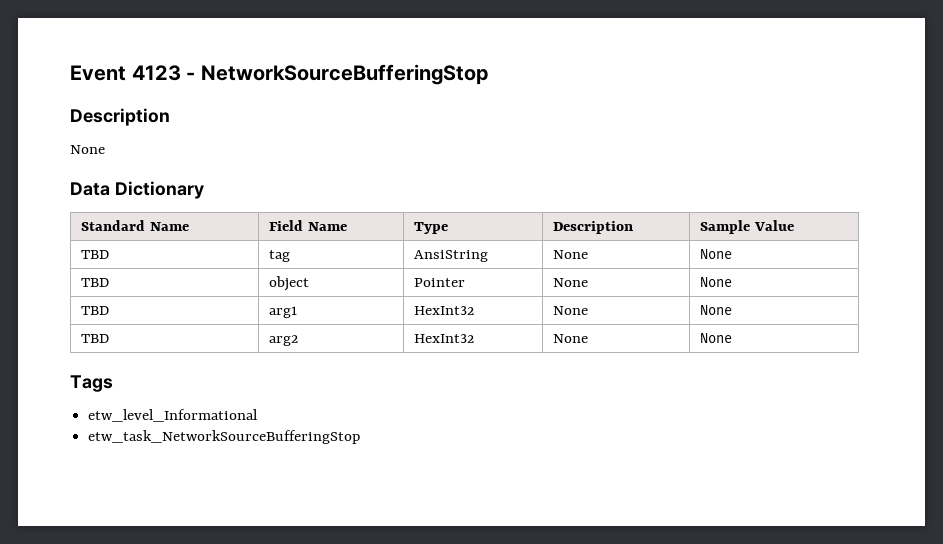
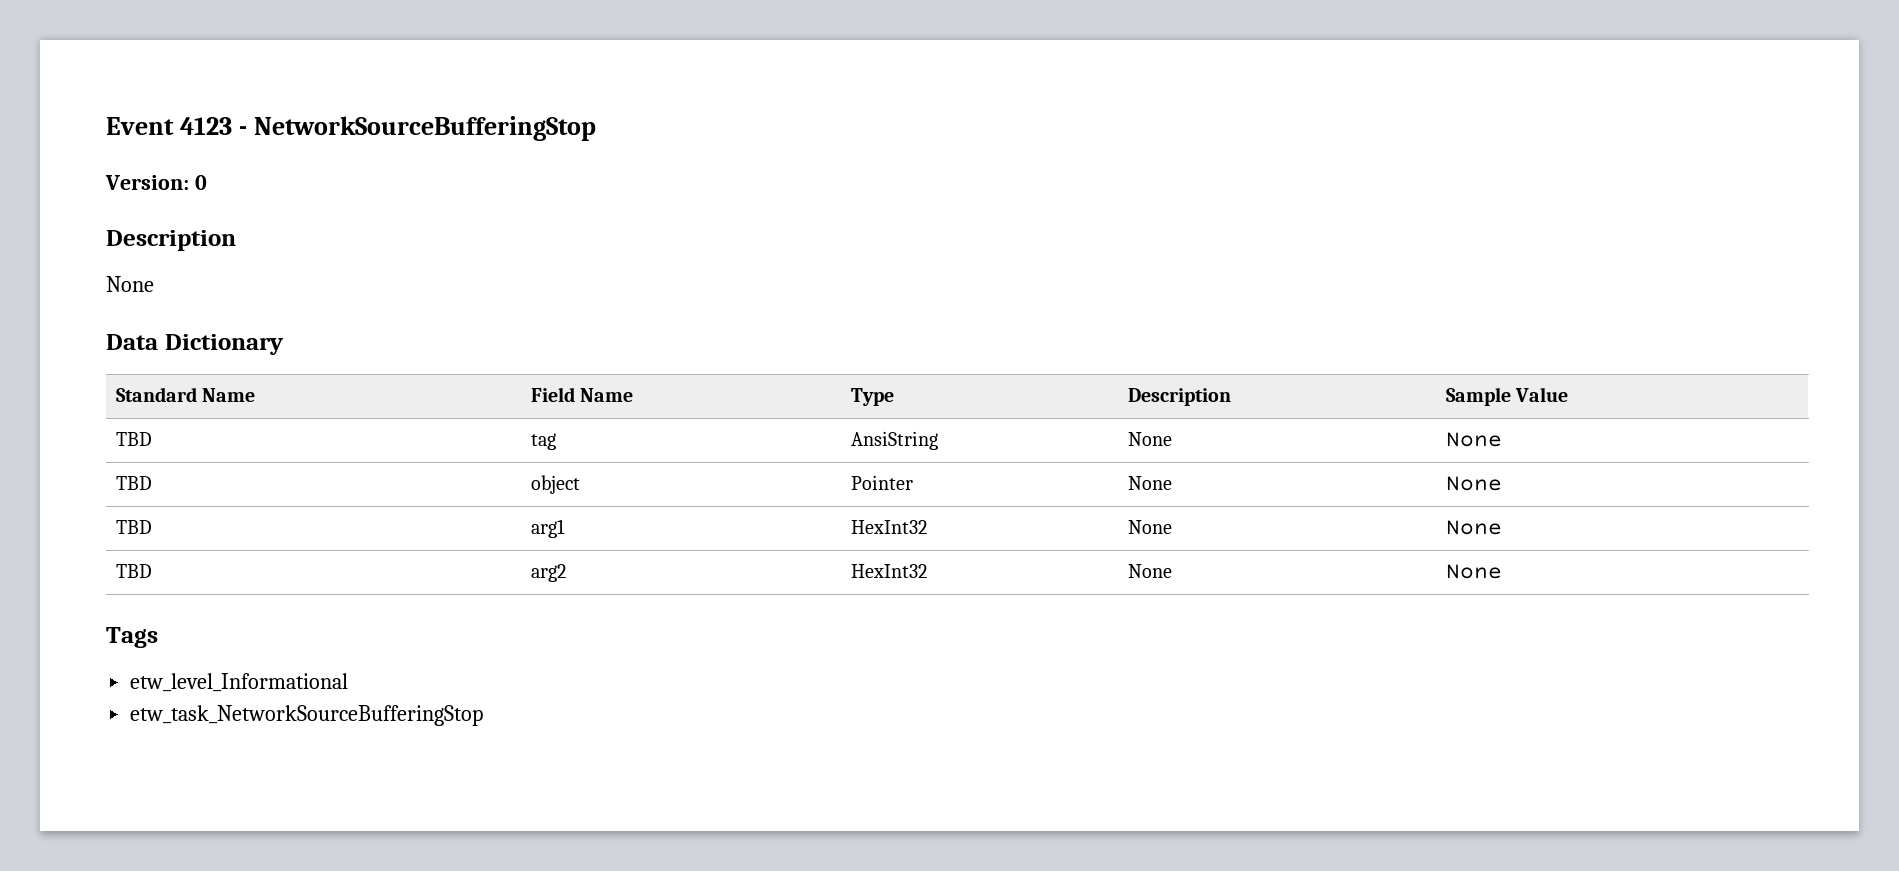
(488, 74) none -> [105,175,207,190] // Version: 0

